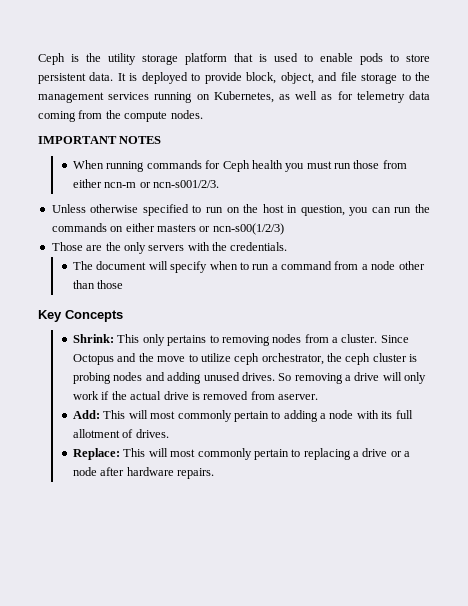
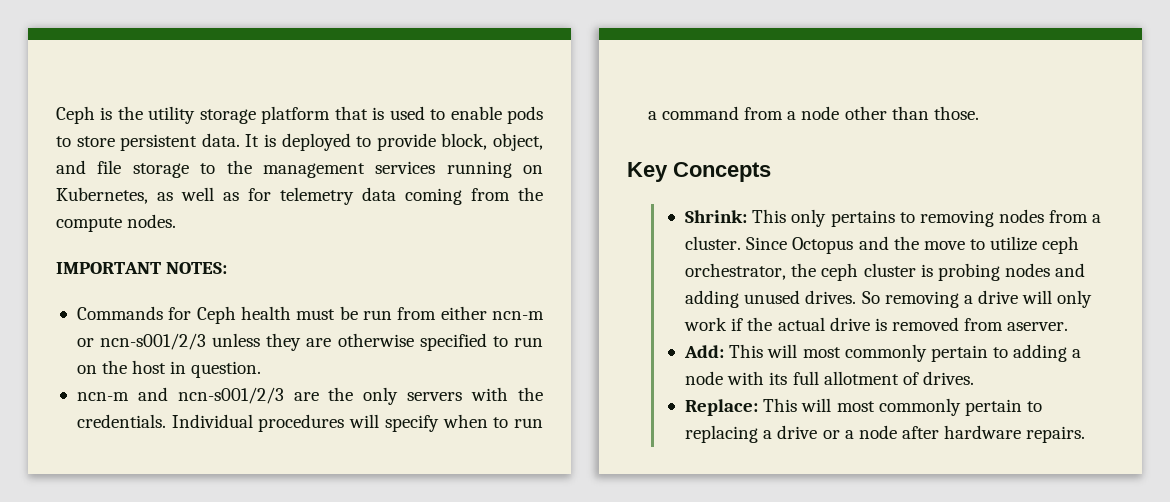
[119,136,162,144] [73,160,407,172] [73,179,220,188] [51,204,86,213] NOTES // When running commands for Ceph health you must run those from either ncn-m or ncn-s001/2/3. // Unless -> [166,262,228,274] [76,306,544,324] [76,333,332,351] NOTES: // Commands for Ceph health must be run from either ncn-m or ncn-s001/2/3 unless they are
[300,204,431,216] [51,223,284,235] [51,242,83,251] question, you can run the commands on either masters or ncn-s00(1/2/3) // Those -> [191,361,262,378] [76,387,284,404] question. // ncn-m and ncn-s001/2/3
[73,261,147,270] // The document -> [171,414,345,432] Individual procedures
[97,280,124,289] those -> [933,106,979,120] those.

